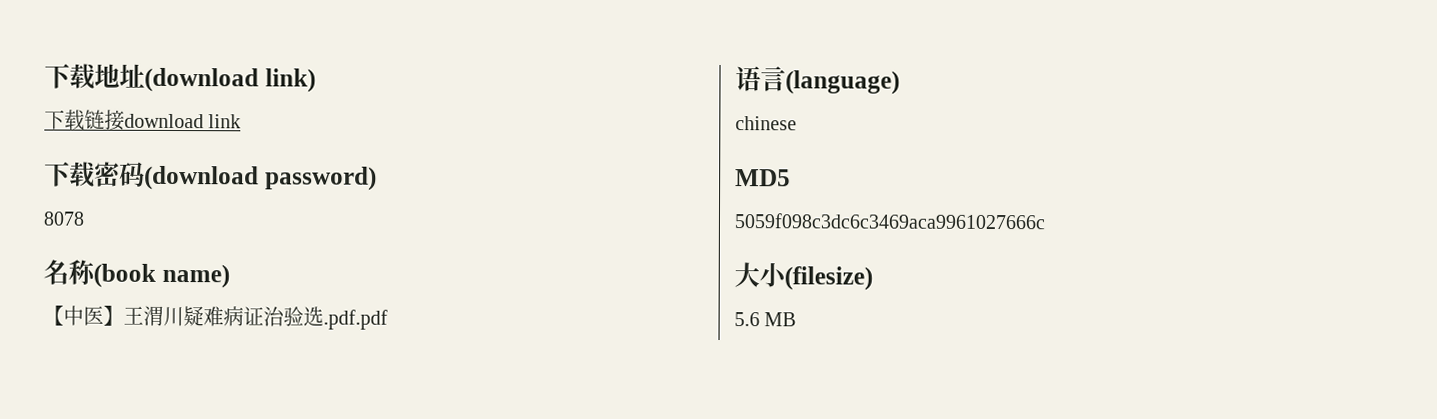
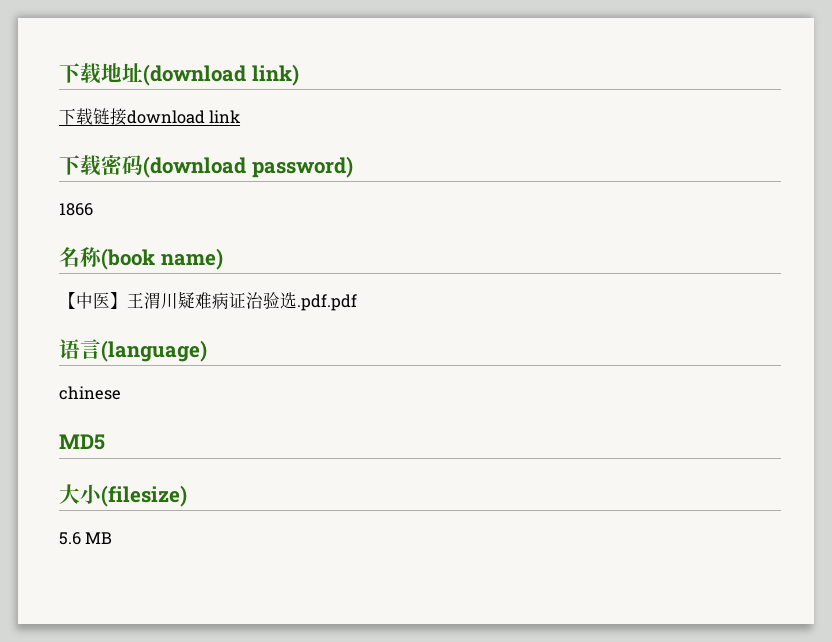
[43,211,84,226] 8078 -> [59,203,93,216] 1866
[734,213,1045,230] // 5059f098c3dc6c3469aca9961027666c -> (105, 442) none

